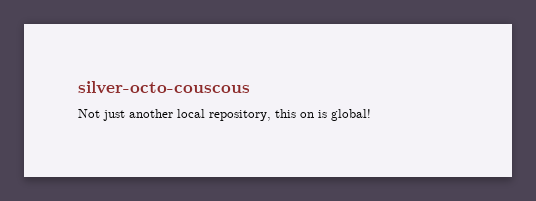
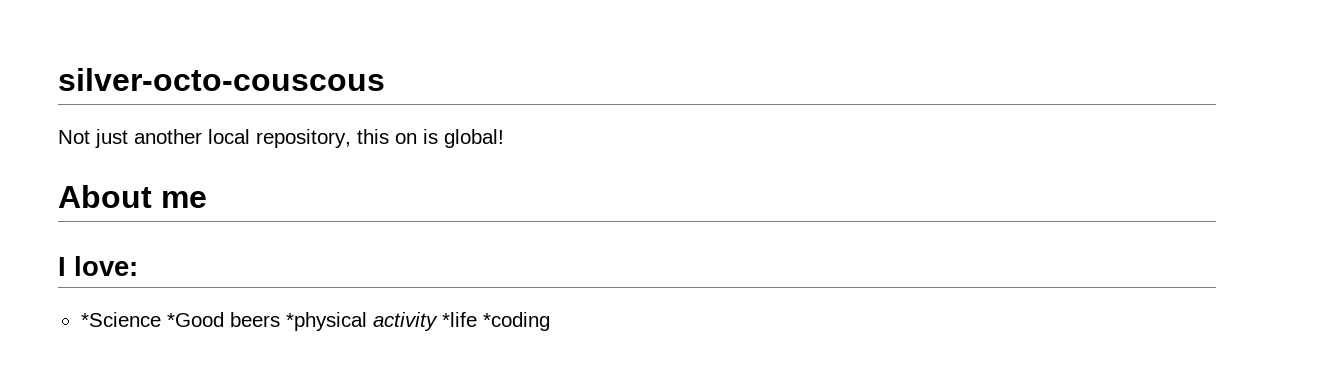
(371, 115) none -> [58,185,207,208] [58,256,138,276] [80,312,550,331] // About me // I love: // *Science *Good beers *physical activity *life *coding

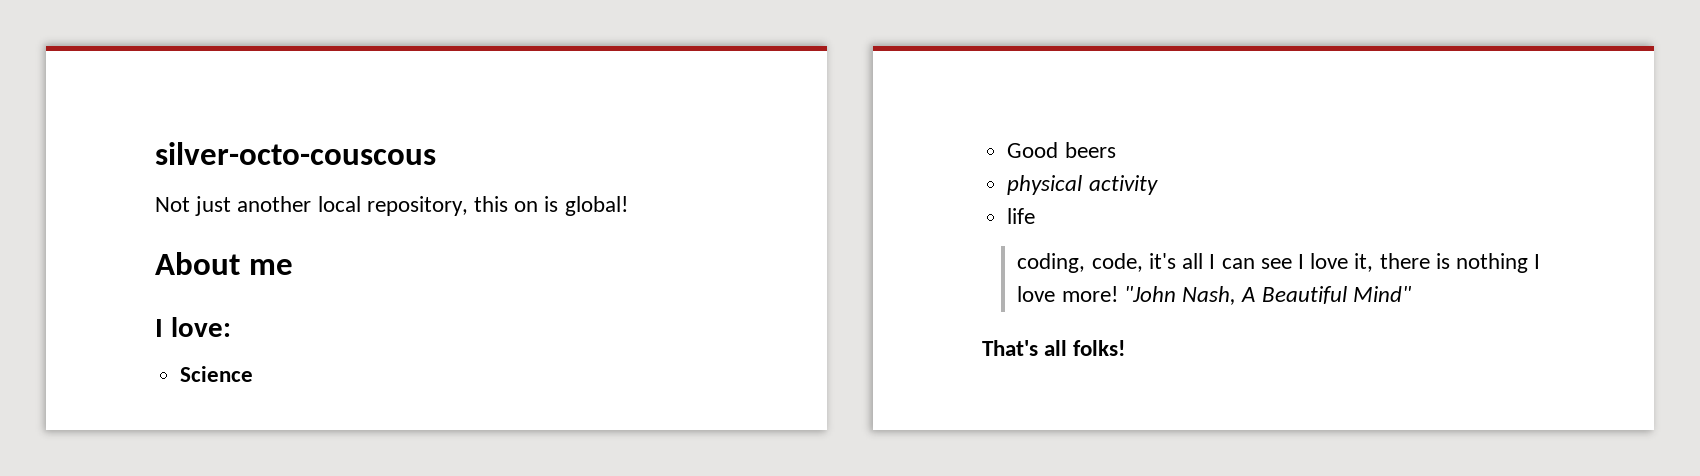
[80,312,224,327] *Science *Good -> [180,366,254,382] [1007,142,1059,158] Science // Good
[285,312,367,331] *physical -> [1007,175,1083,195] // physical
[441,312,550,331] *life *coding -> [1007,208,1036,224] [1017,253,1541,273] [1017,286,1411,305] [982,340,1126,356] // life // coding, code, it's all I can see I love it, there is nothing I love more! "John Nash, A Beautiful Mind" // That's all folks!

